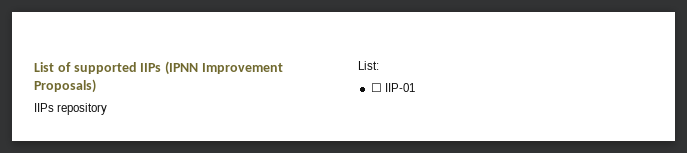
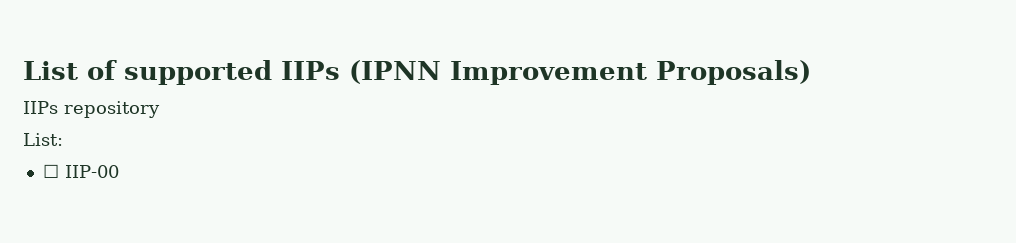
[384,83,415,92] IIP-01 -> [64,165,119,178] IIP-00

